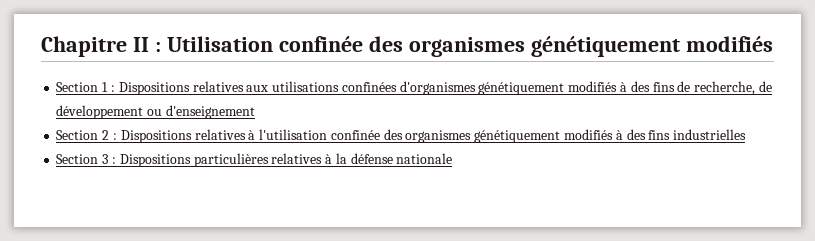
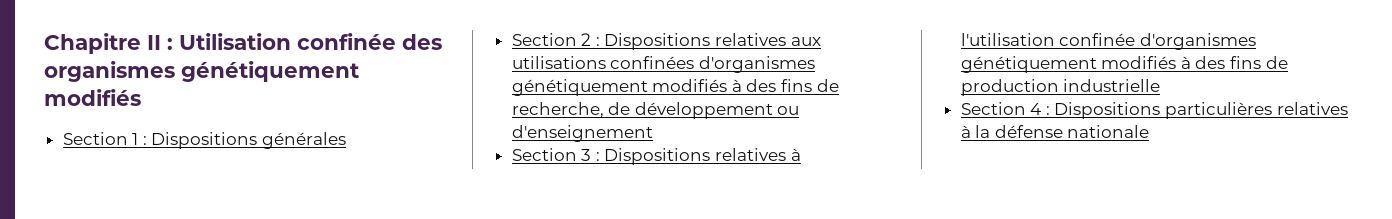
(190, 88) none -> [262,132,347,149] [511,33,711,50] générales // Section 2 : Dispositions
[102,130,110,140] 2 -> [581,149,592,161] 3
[383,129,747,143] [56,154,109,164] des organismes génétiquement modifiés à des fins industrielles // Section 3 -> [1139,33,1256,50] [960,56,1288,73] [960,79,1161,96] [960,102,1042,115] d'organismes génétiquement modifiés à des fins de production industrielle // Section 4

